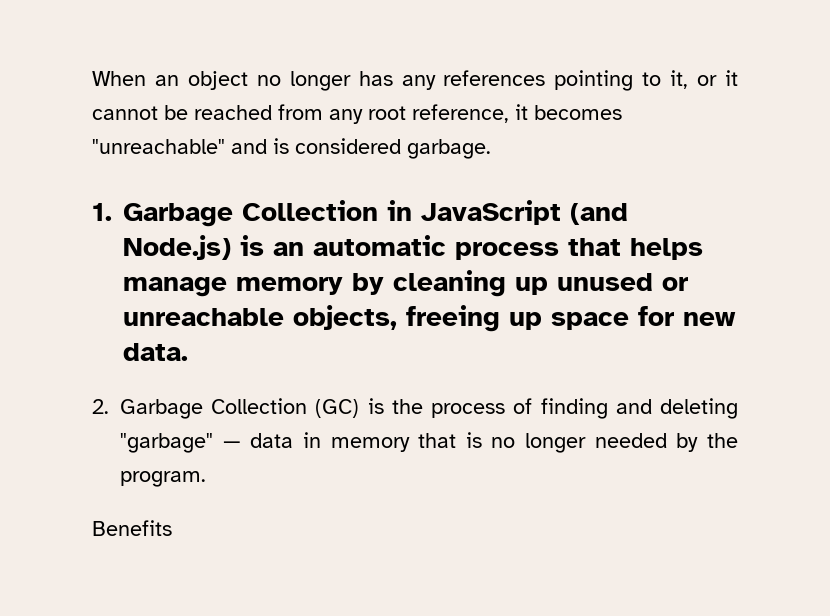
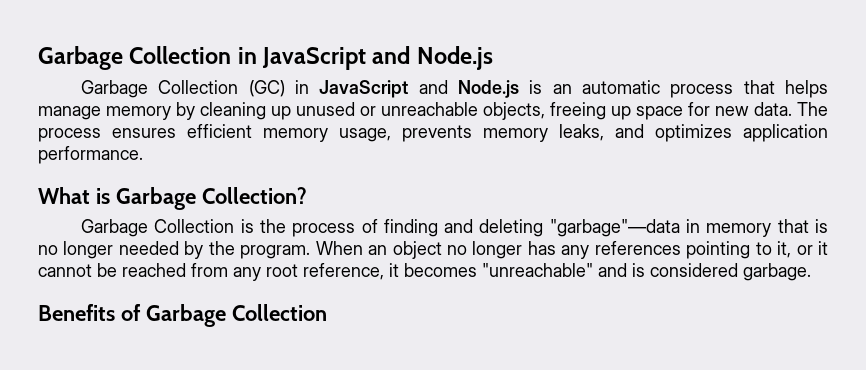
(92, 78) none -> [38,46,493,70] [80,80,829,98] [38,102,828,120] [38,124,828,142] [38,146,143,164] [38,187,307,210] [80,219,829,237] [38,241,311,259] Garbage Collection in JavaScript and Node.js // Garbage Collection (GC) in JavaScript and Node.js is an automatic process that helps manage memory by cleaning up unused or unreachable objects, freeing up space for new data. The process ensures efficient memory usage, prevents memory leaks, and optimizes application performance. // What is Garbage Collection? // Garbage Collection is the process of finding and deleting "garbage"—data in memory that is no longer needed by the program.
[92,200,628,227] [123,235,703,260] [123,270,688,297] [123,305,736,332] [123,343,188,361] [92,398,738,419] [120,432,738,453] [120,471,206,487] [92,520,172,536] 1. Garbage Collection in JavaScript (and Node.js) is an automatic process that helps manage memory by cleaning up unused or unreachable objects, freeing up space for new data. // 2. Garbage Collection (GC) is the process of finding and deleting "garbage" — data in memory that is no longer needed by the program. // Benefits -> [38,304,327,327] Benefits of Garbage Collection

